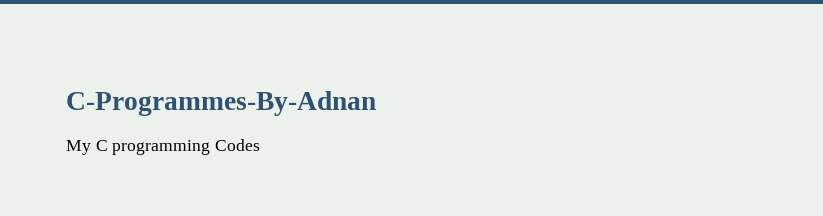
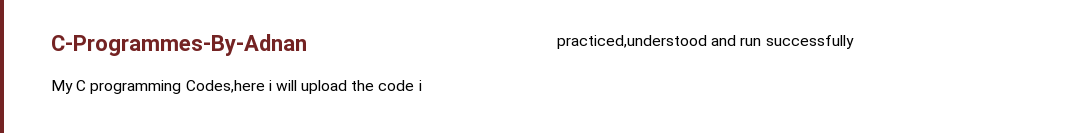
[215,139,261,151] Codes -> [185,80,422,94] [557,35,854,49] Codes,here i will upload the code i practiced,understood and run successfully

